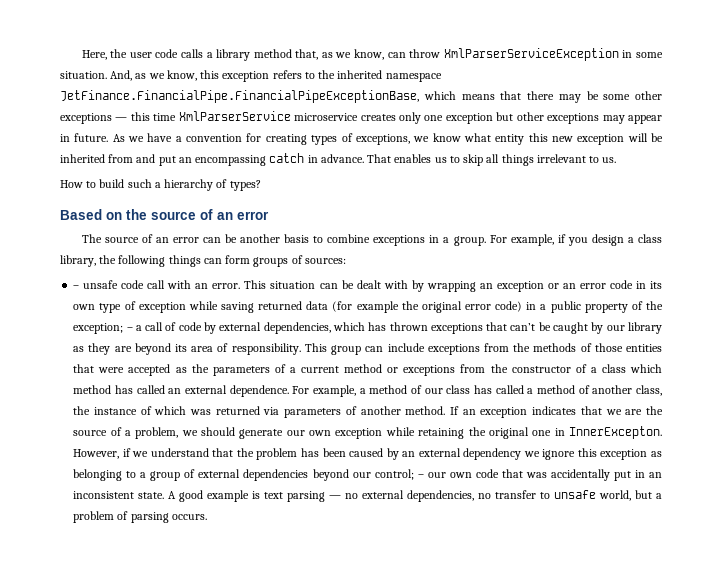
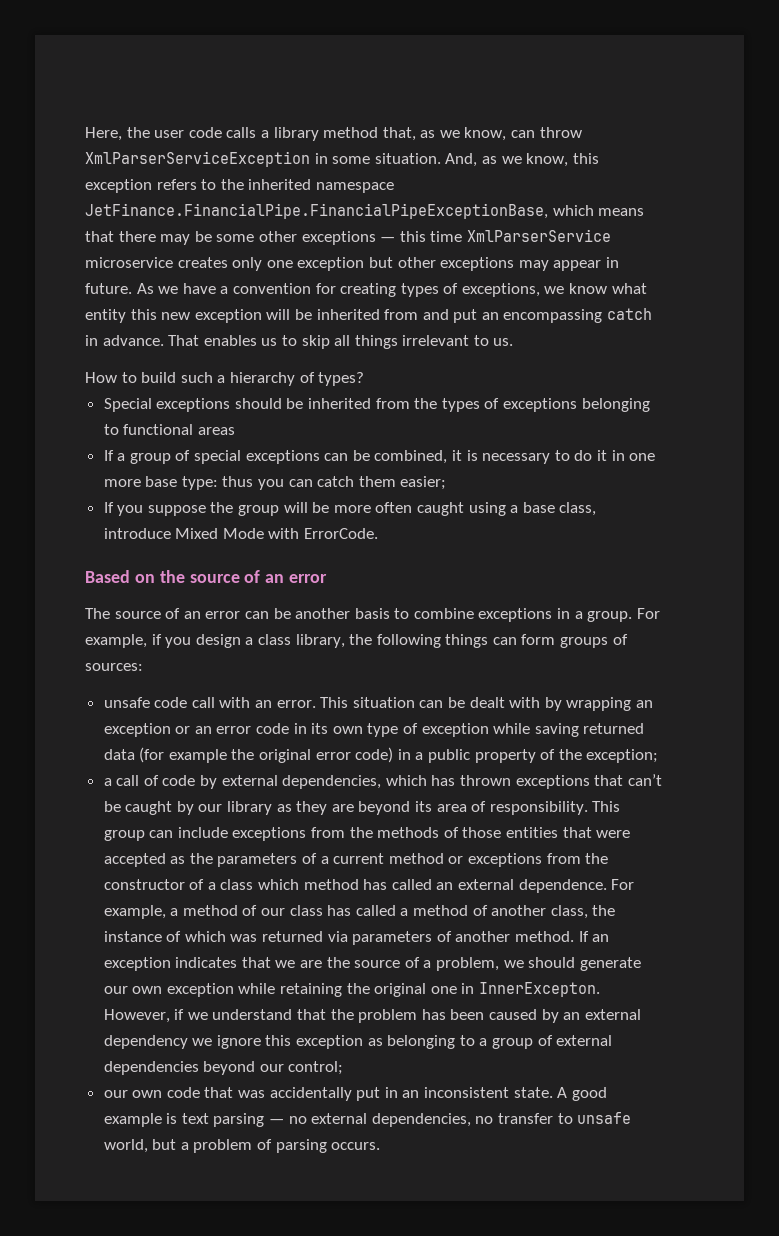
(261, 185) none -> [103,398,650,412] [103,424,235,435] [103,450,656,464] [103,476,447,490] [103,502,597,516] [103,528,379,539] // Special exceptions should be inherited from the types of exceptions belonging to functional areas // If a group of special exceptions can be combined, it is necessary to do it in one more base type: thus you can catch them easier; // If you suppose the group will be more often caught using a base class, introduce Mixed Mode with ErrorCode.
[73,285,80,289] – -> (143, 667) none
[126,327,133,331] – -> (659, 756) //
[417,474,424,478] – -> (344, 1068) //

